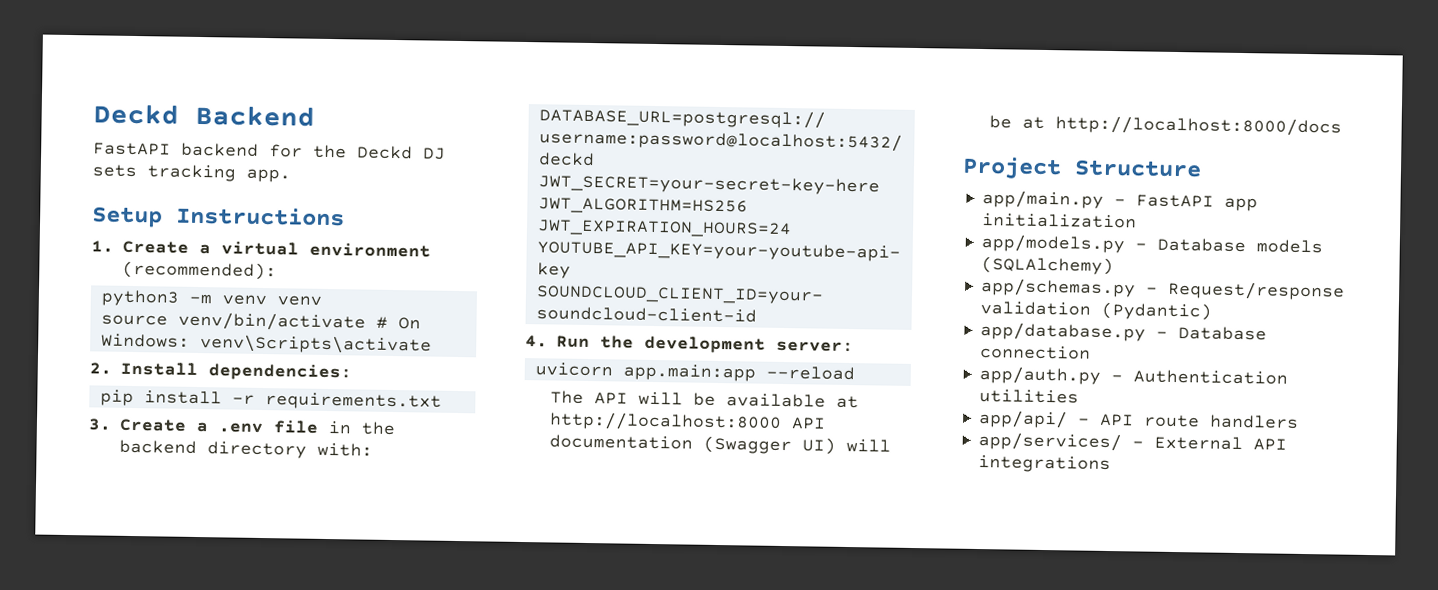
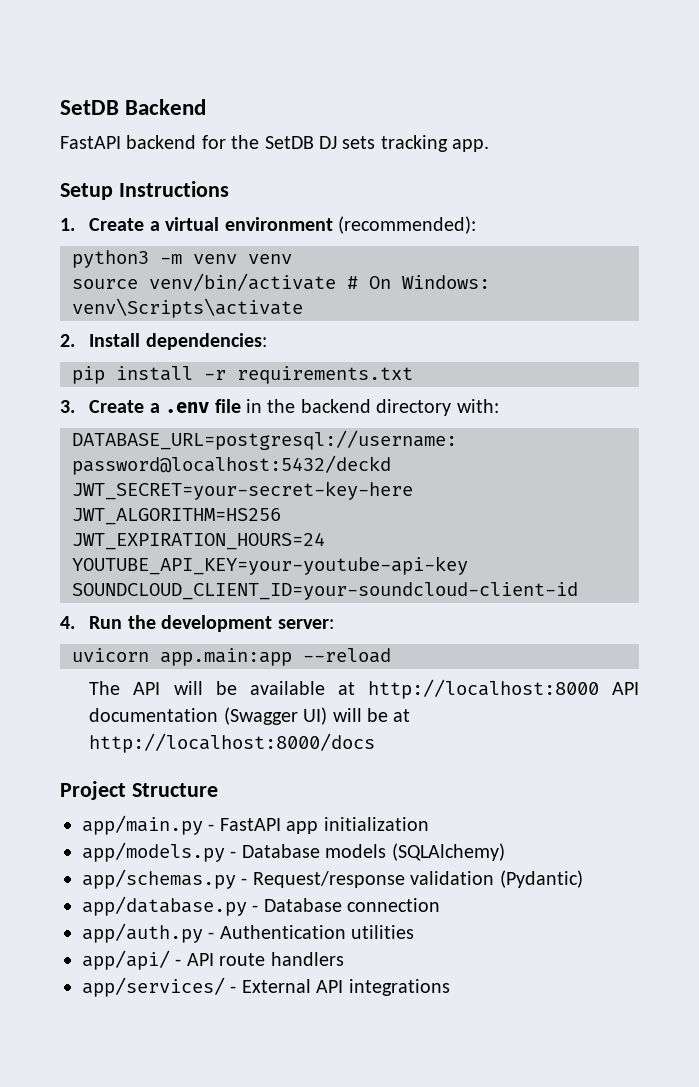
[93,104,179,125] Deckd -> [60,100,119,115] SetDB
[357,145,413,160] Deckd -> [264,136,314,149] SetDB

